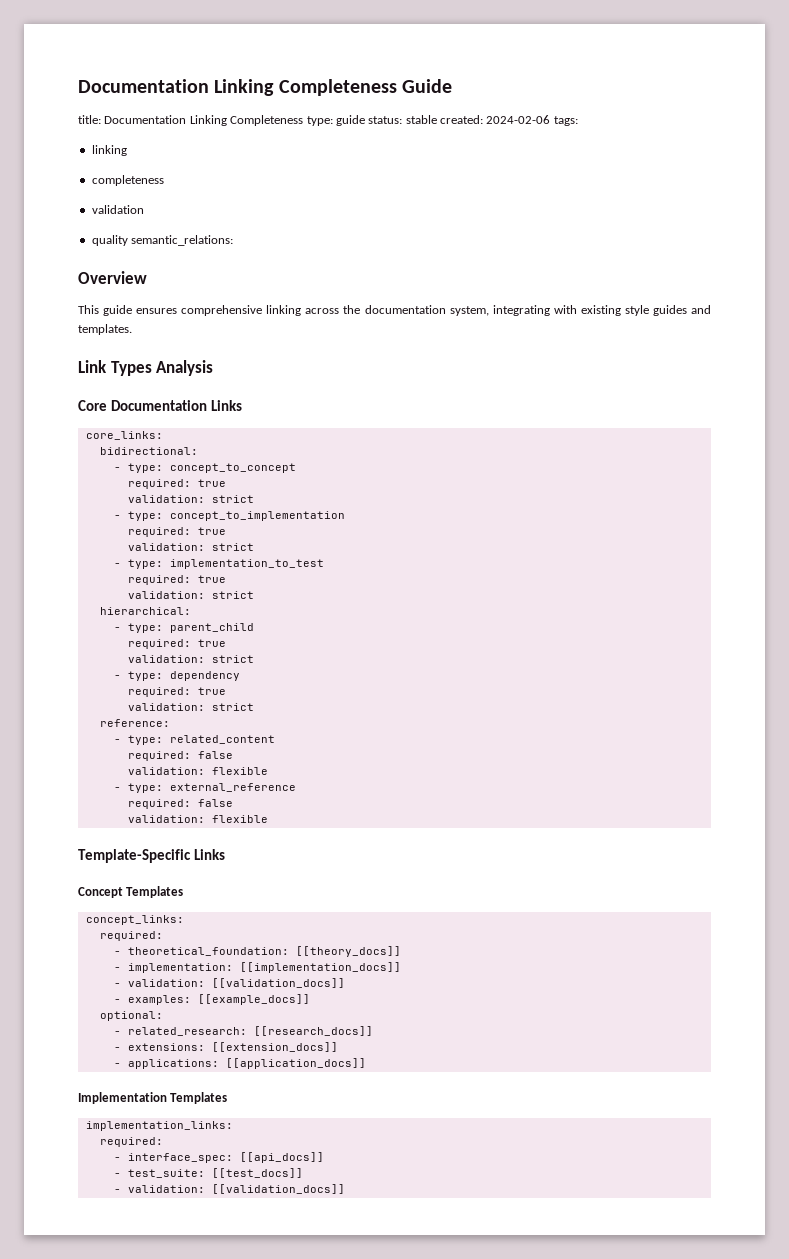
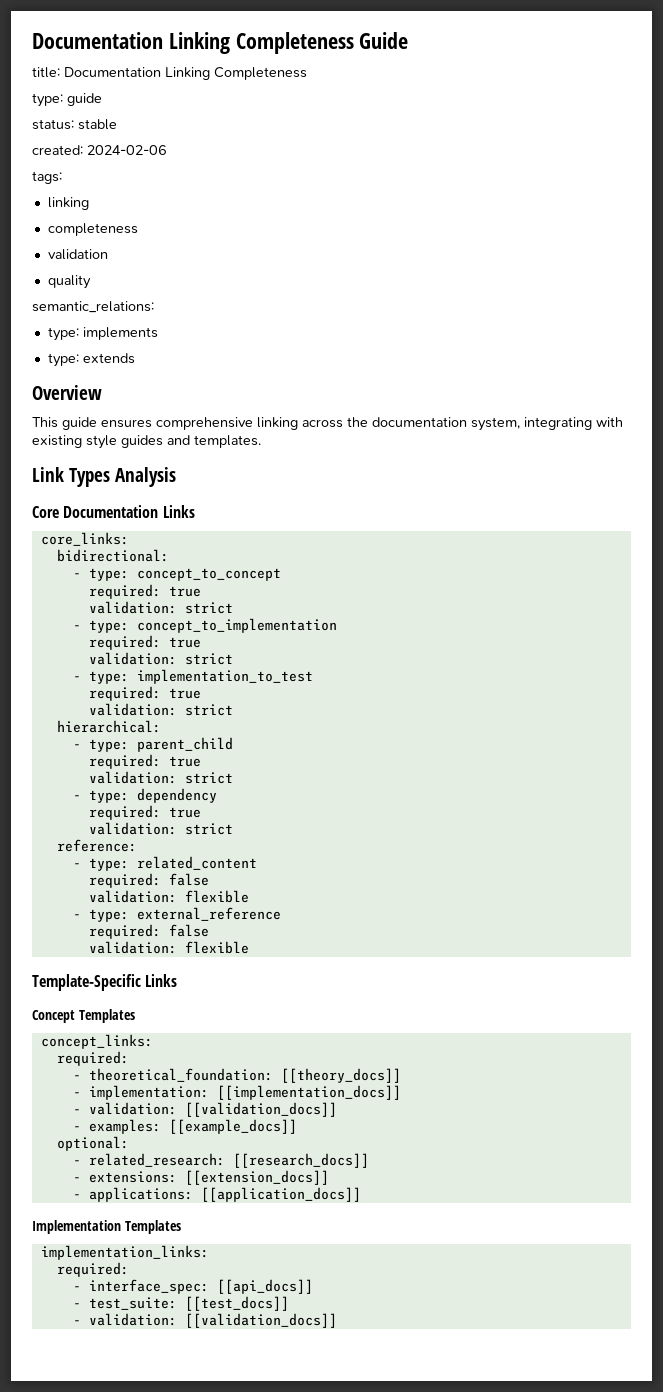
(304, 120) none -> (307, 73) //
(365, 120) none -> (102, 99) //
(437, 119) none -> (117, 124) //
(551, 119) none -> (167, 150) //
(128, 240) none -> (91, 282) //
(234, 240) none -> [47,327,158,341] [47,353,135,367] // type: implements // type: extends

